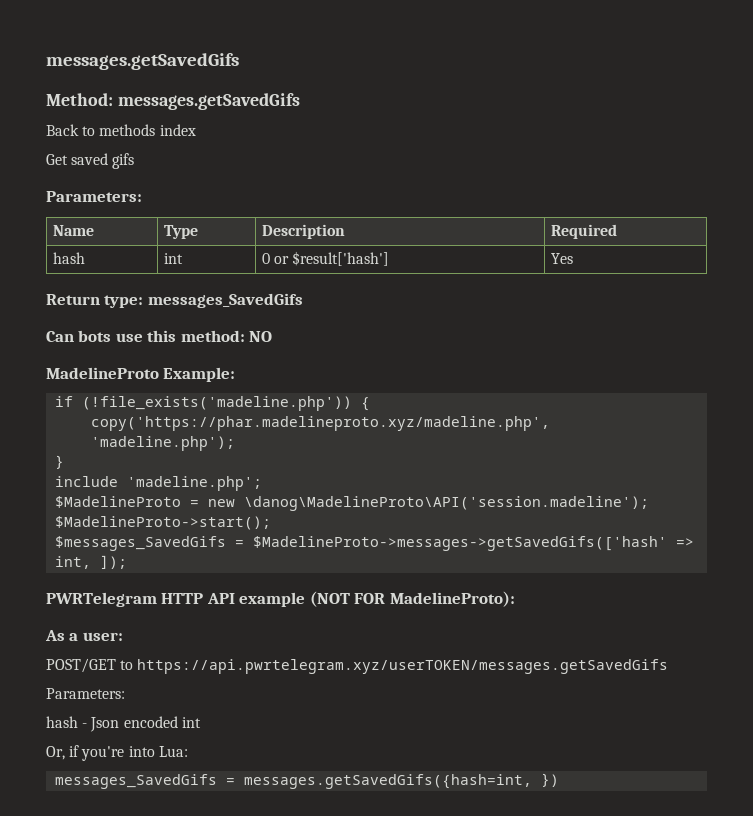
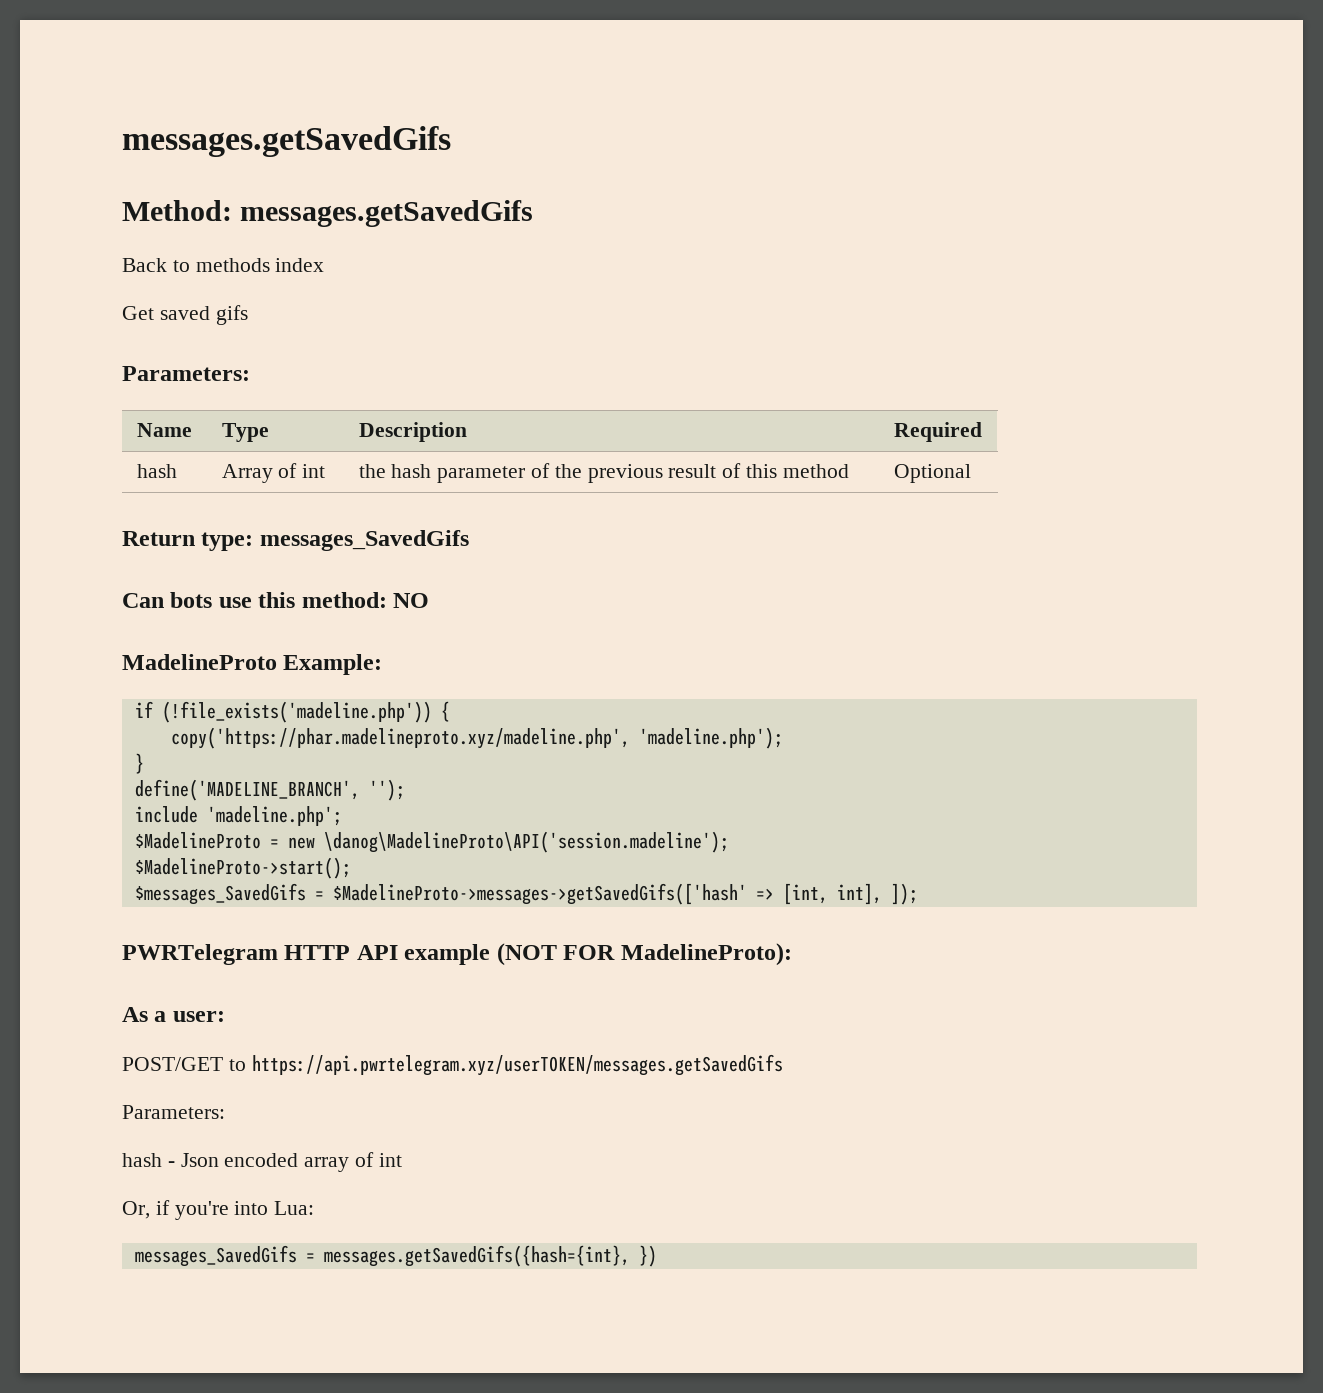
(86, 258) none -> [221,463,298,483] Array of
[262,251,390,266] [551,253,574,264] 0 or $result['hash'] | Yes -> [358,463,849,483] [893,464,971,483] the hash parameter of the previous result of this method | Optional
(65, 462) none -> [134,779,405,801] // define('MADELINE_BRANCH', '');
[55,556,92,569] int, -> [782,883,882,905] [int, int],
(178, 722) none -> [304,1152,375,1172] array of
[244,774,533,789] messages.getSavedGifs({hash=int, -> [323,1245,630,1267] messages.getSavedGifs({hash={int},

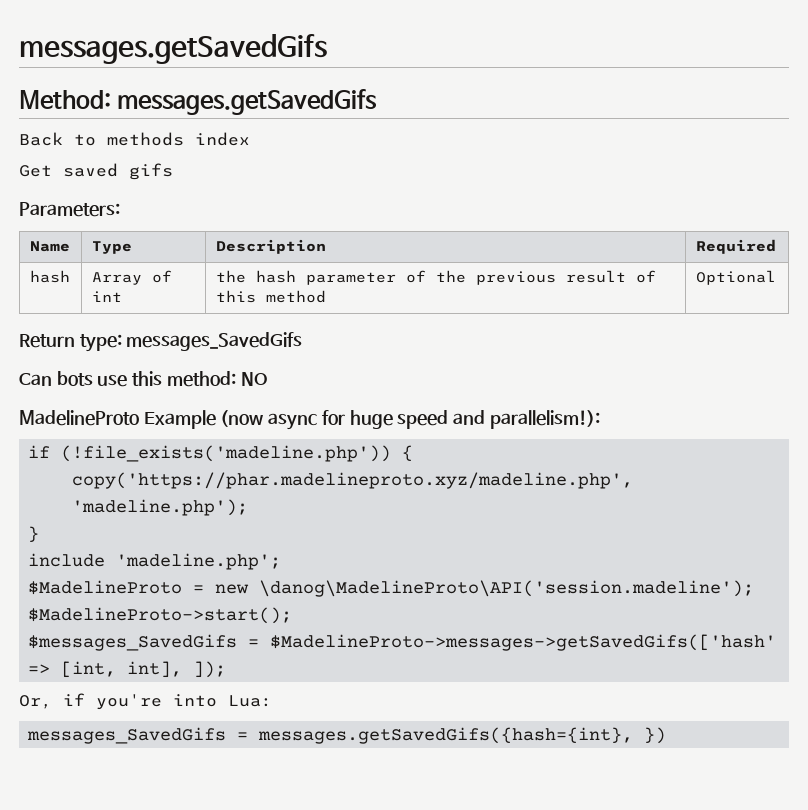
[283,654,383,675] Example: -> [143,410,600,430] Example (now async for huge speed and parallelism!):
[134,779,405,801] // define('MADELINE_BRANCH', ''); -> (40, 534) none
[122,943,792,966] [122,1007,225,1022] [122,1054,783,1076] [122,1105,225,1119] [122,1152,402,1172] // PWRTelegram HTTP API example (NOT FOR MadelineProto): // As a user: // POST/GET to https://api.pwrtelegram.xyz/userTOKEN/messages.getSavedGifs // Parameters: // hash - Json encoded array of int -> (227, 669) none

